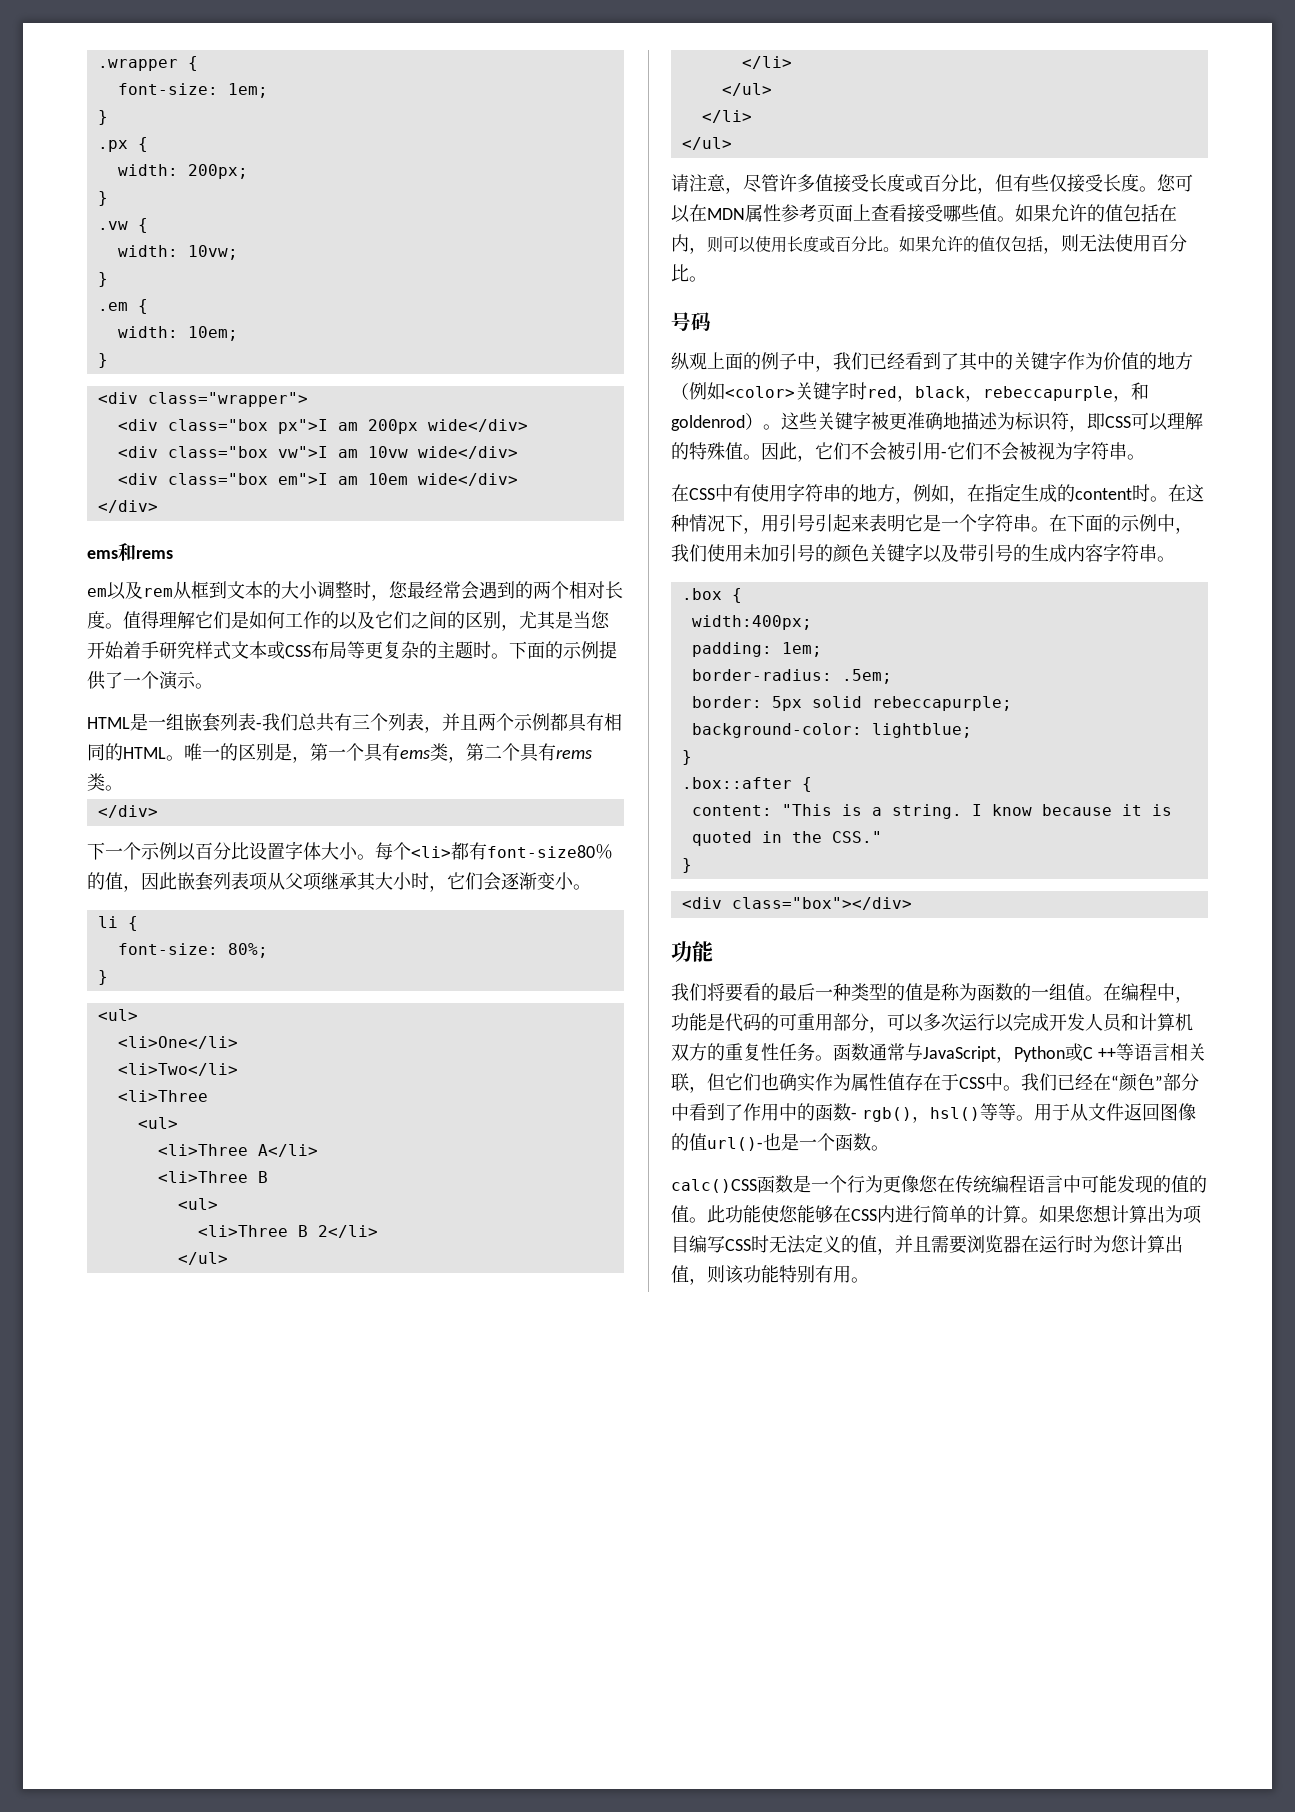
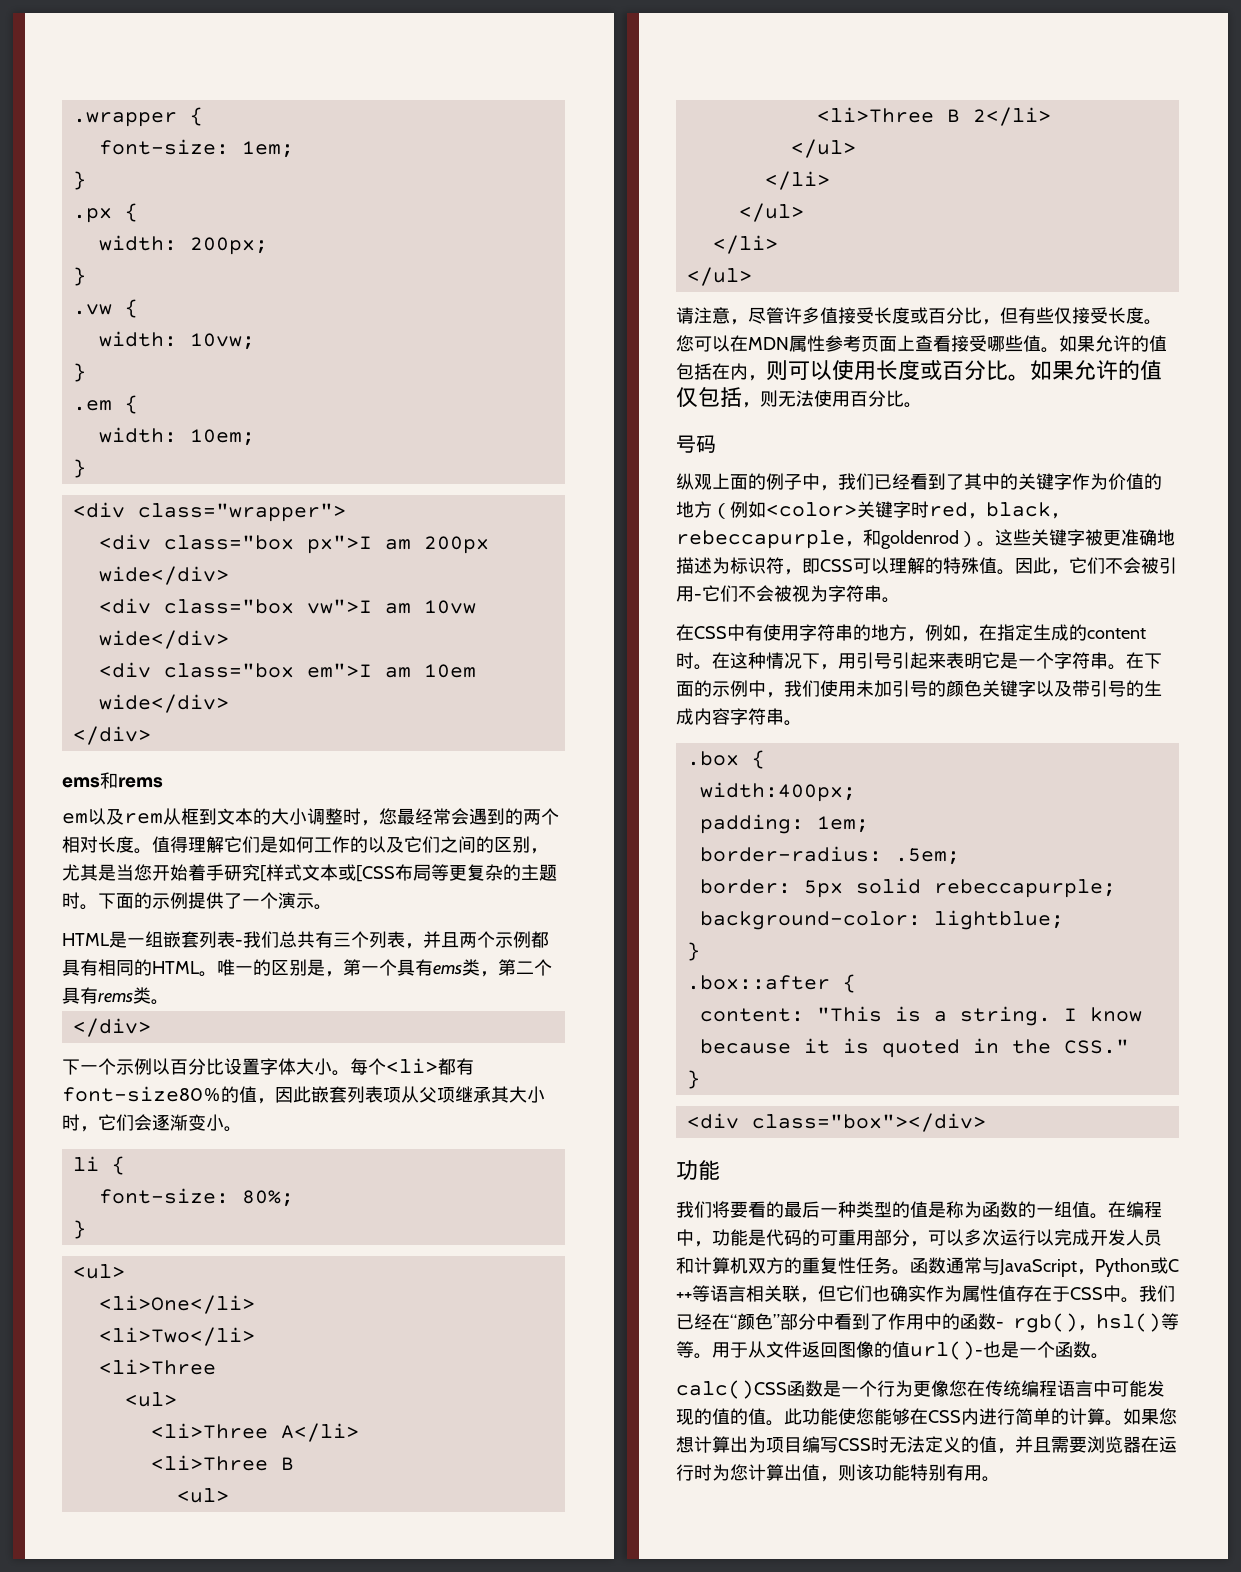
(195, 650) none -> [260,865,266,882] [
[285,645,311,657] CSS -> [356,865,395,882] [CSS

